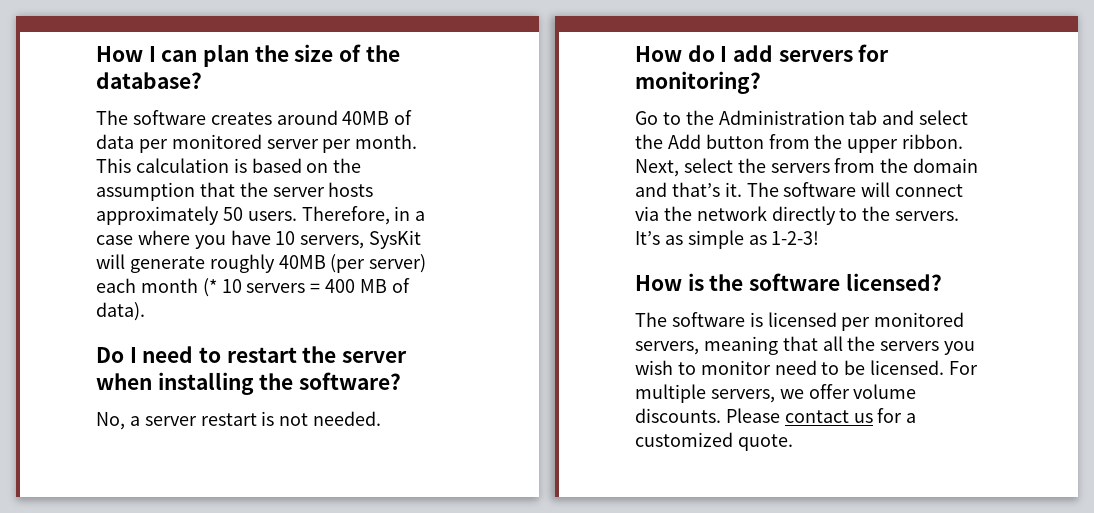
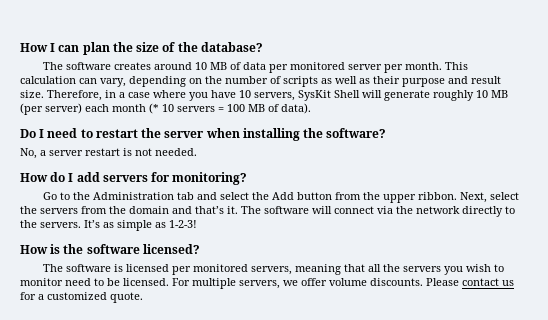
[342,111,390,125] 40MB -> [194,62,227,70] 10 MB
[233,158,362,173] [96,182,374,201] [96,206,297,225] is based on the assumption that the server hosts approximately 50 users. -> [79,76,501,87] [20,90,44,98] can vary, depending on the number of scripts as well as their purpose and result size.
(422, 239) none -> [334,90,360,98] Shell
[278,255,326,269] 40MB -> [476,90,508,98] 10 MB
[325,279,356,293] 400 -> [227,104,245,112] 100

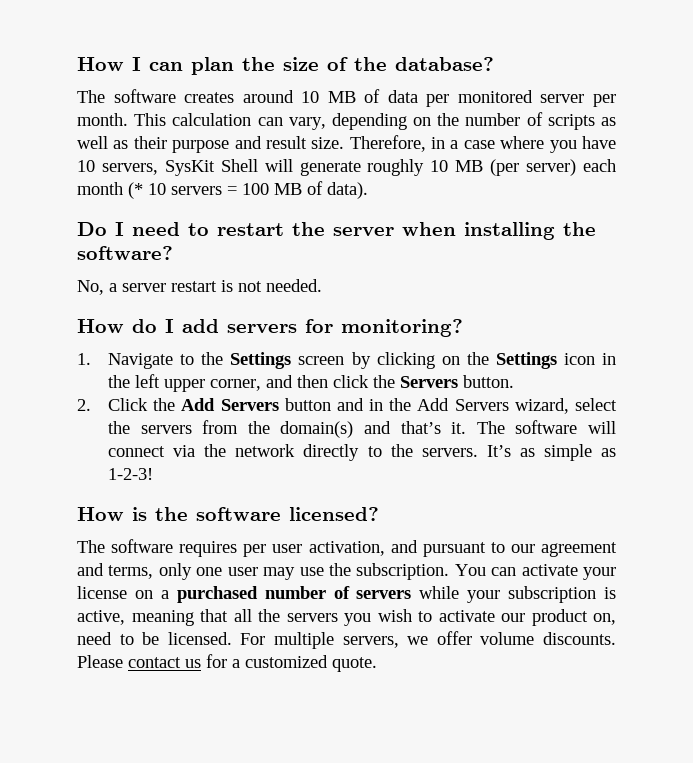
[42,192,487,203] Go to the Administration tab and select the Add button from the upper ribbon. Next, -> [77,352,616,369] [108,374,515,392] [77,398,569,414] 1. Navigate to the Settings screen by clicking on the Settings icon in the left upper corner, and then click the Servers button. // 2. Click the Add Servers button and in the Add Servers wizard,
[129,206,169,214] domain -> [280,421,354,438] domain(s)
[113,264,292,275] is licensed per monitored servers, -> [179,540,618,557] [77,563,616,580] [77,586,616,603] [77,610,125,625] requires per user activation, and pursuant to our agreement and terms, only one user may use the subscription. You can activate your license on a purchased number of servers while your subscription is active,
[20,278,63,286] monitor -> [438,609,616,626] activate our product on,

